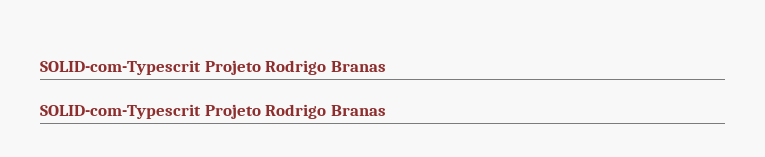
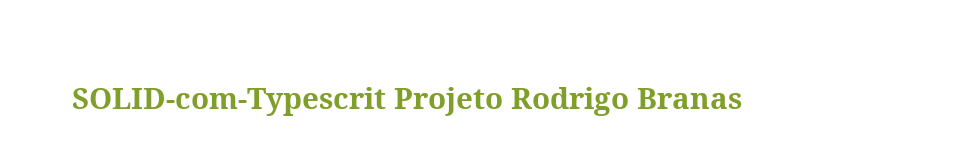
[40,60,386,75] [40,104,386,119] SOLID-com-Typescrit Projeto Rodrigo Branas // SOLID-com-Typescrit Projeto Rodrigo Branas -> [72,87,742,116] SOLID-com-Typescrit Projeto Rodrigo Branas

